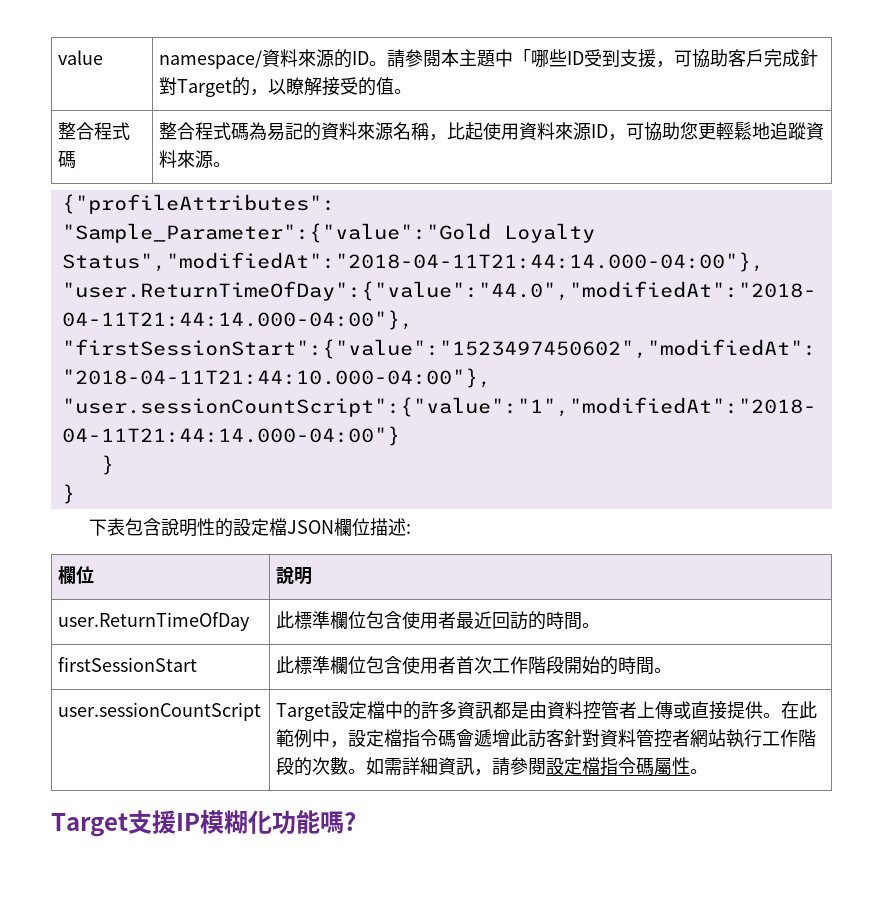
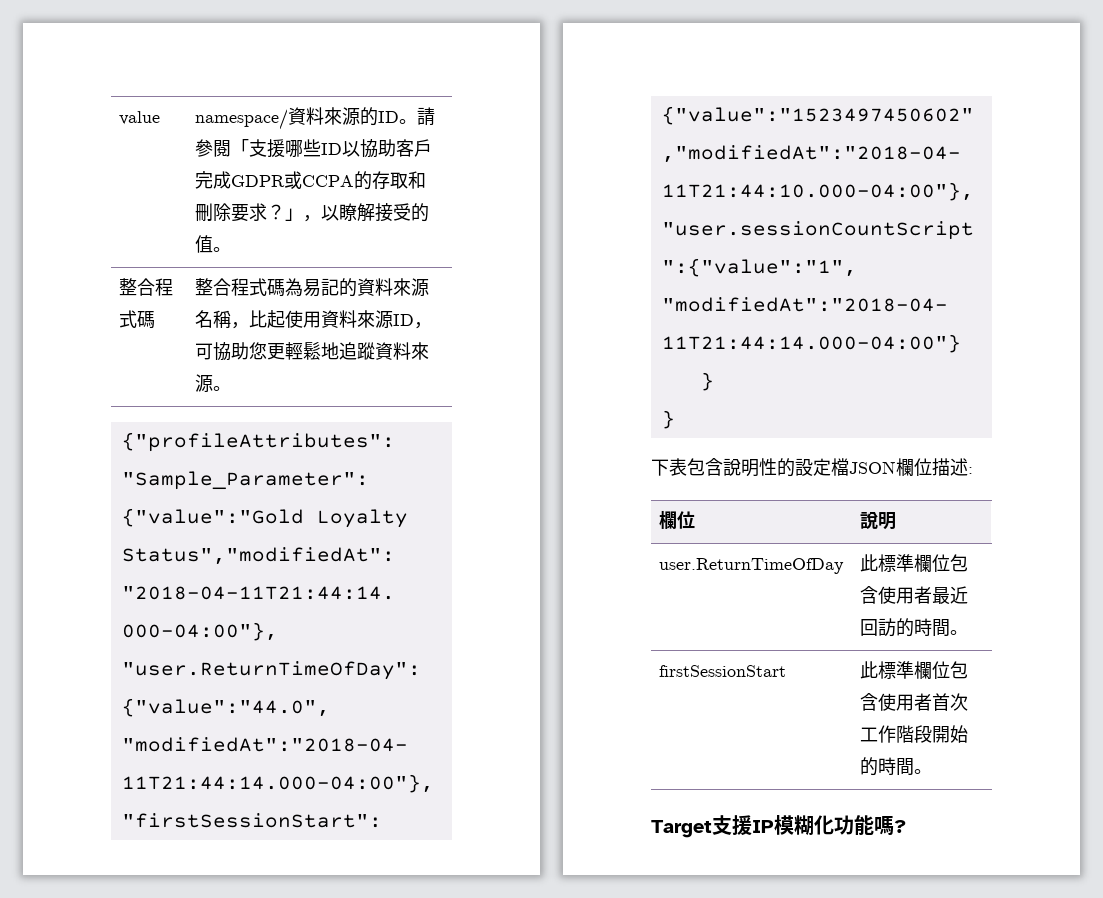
[441,49,819,68] [159,77,251,97] 本主題中「哪些ID受到支援，可協助客戶完成針對Target的 -> [231,139,433,158] [195,171,427,190] [195,203,304,222] 「支援哪些ID以協助客戶完成GDPR或CCPA的存取和刪除要求？」
[58,702,262,721] [276,701,818,721] [276,729,817,748] [276,757,709,776] // user.sessionCountScript | Target設定檔中的許多資訊都是由資料控管者上傳或直接提供。在此範例中，設定檔指令碼會遞增此訪客針對資料管控者網站執行工作階段的次數。如需詳細資訊，請參閱設定檔指令碼屬性。 -> (933, 771) none

